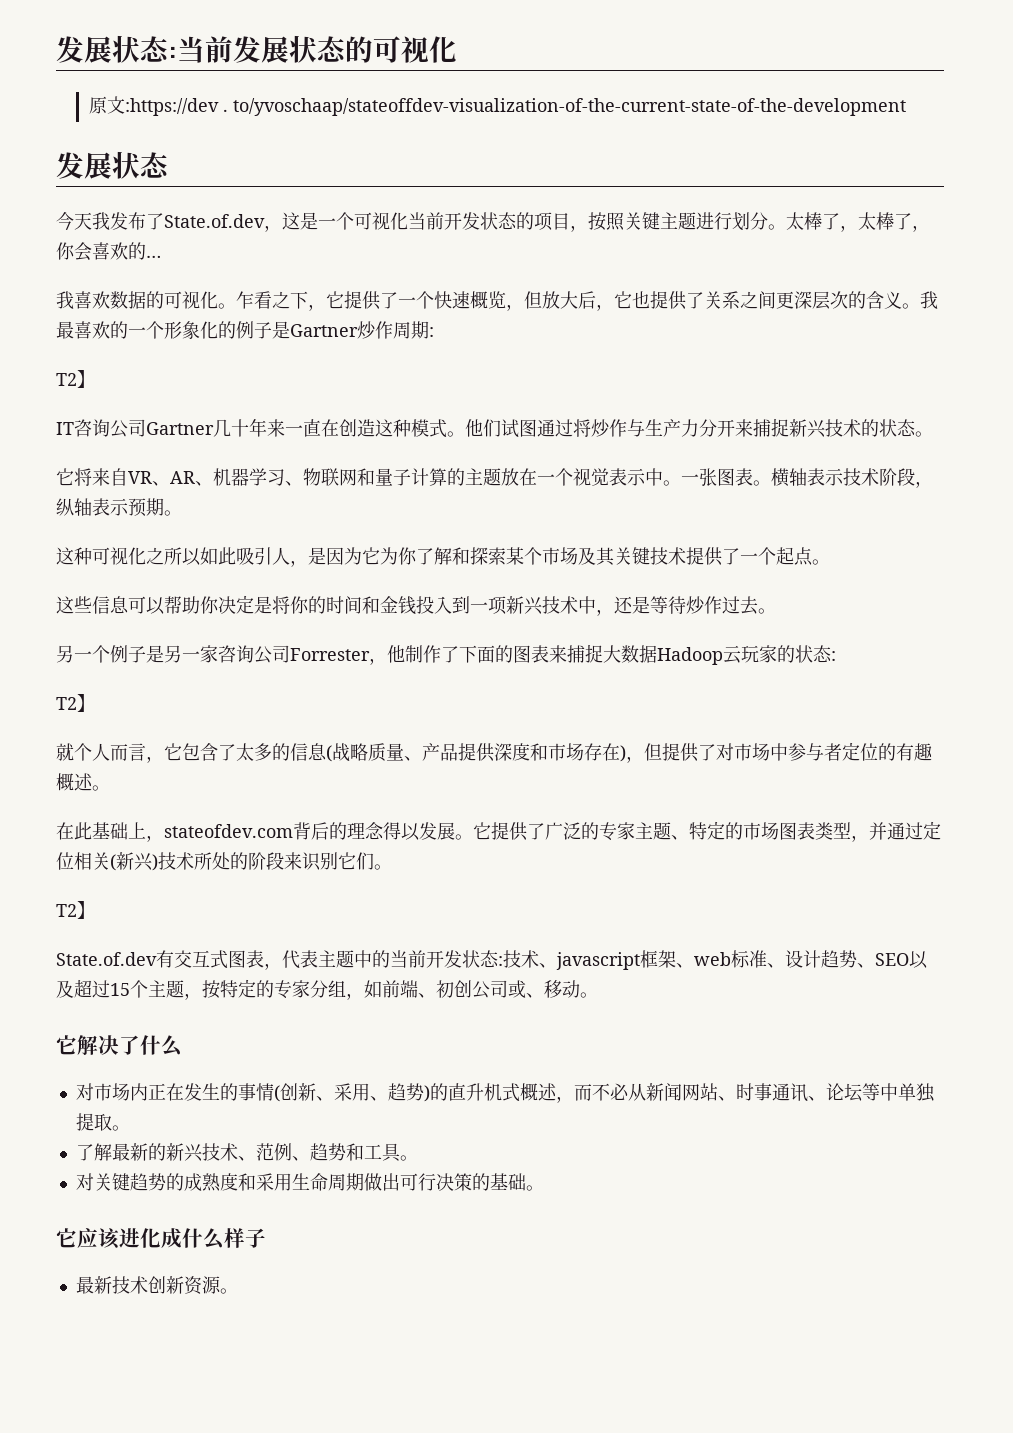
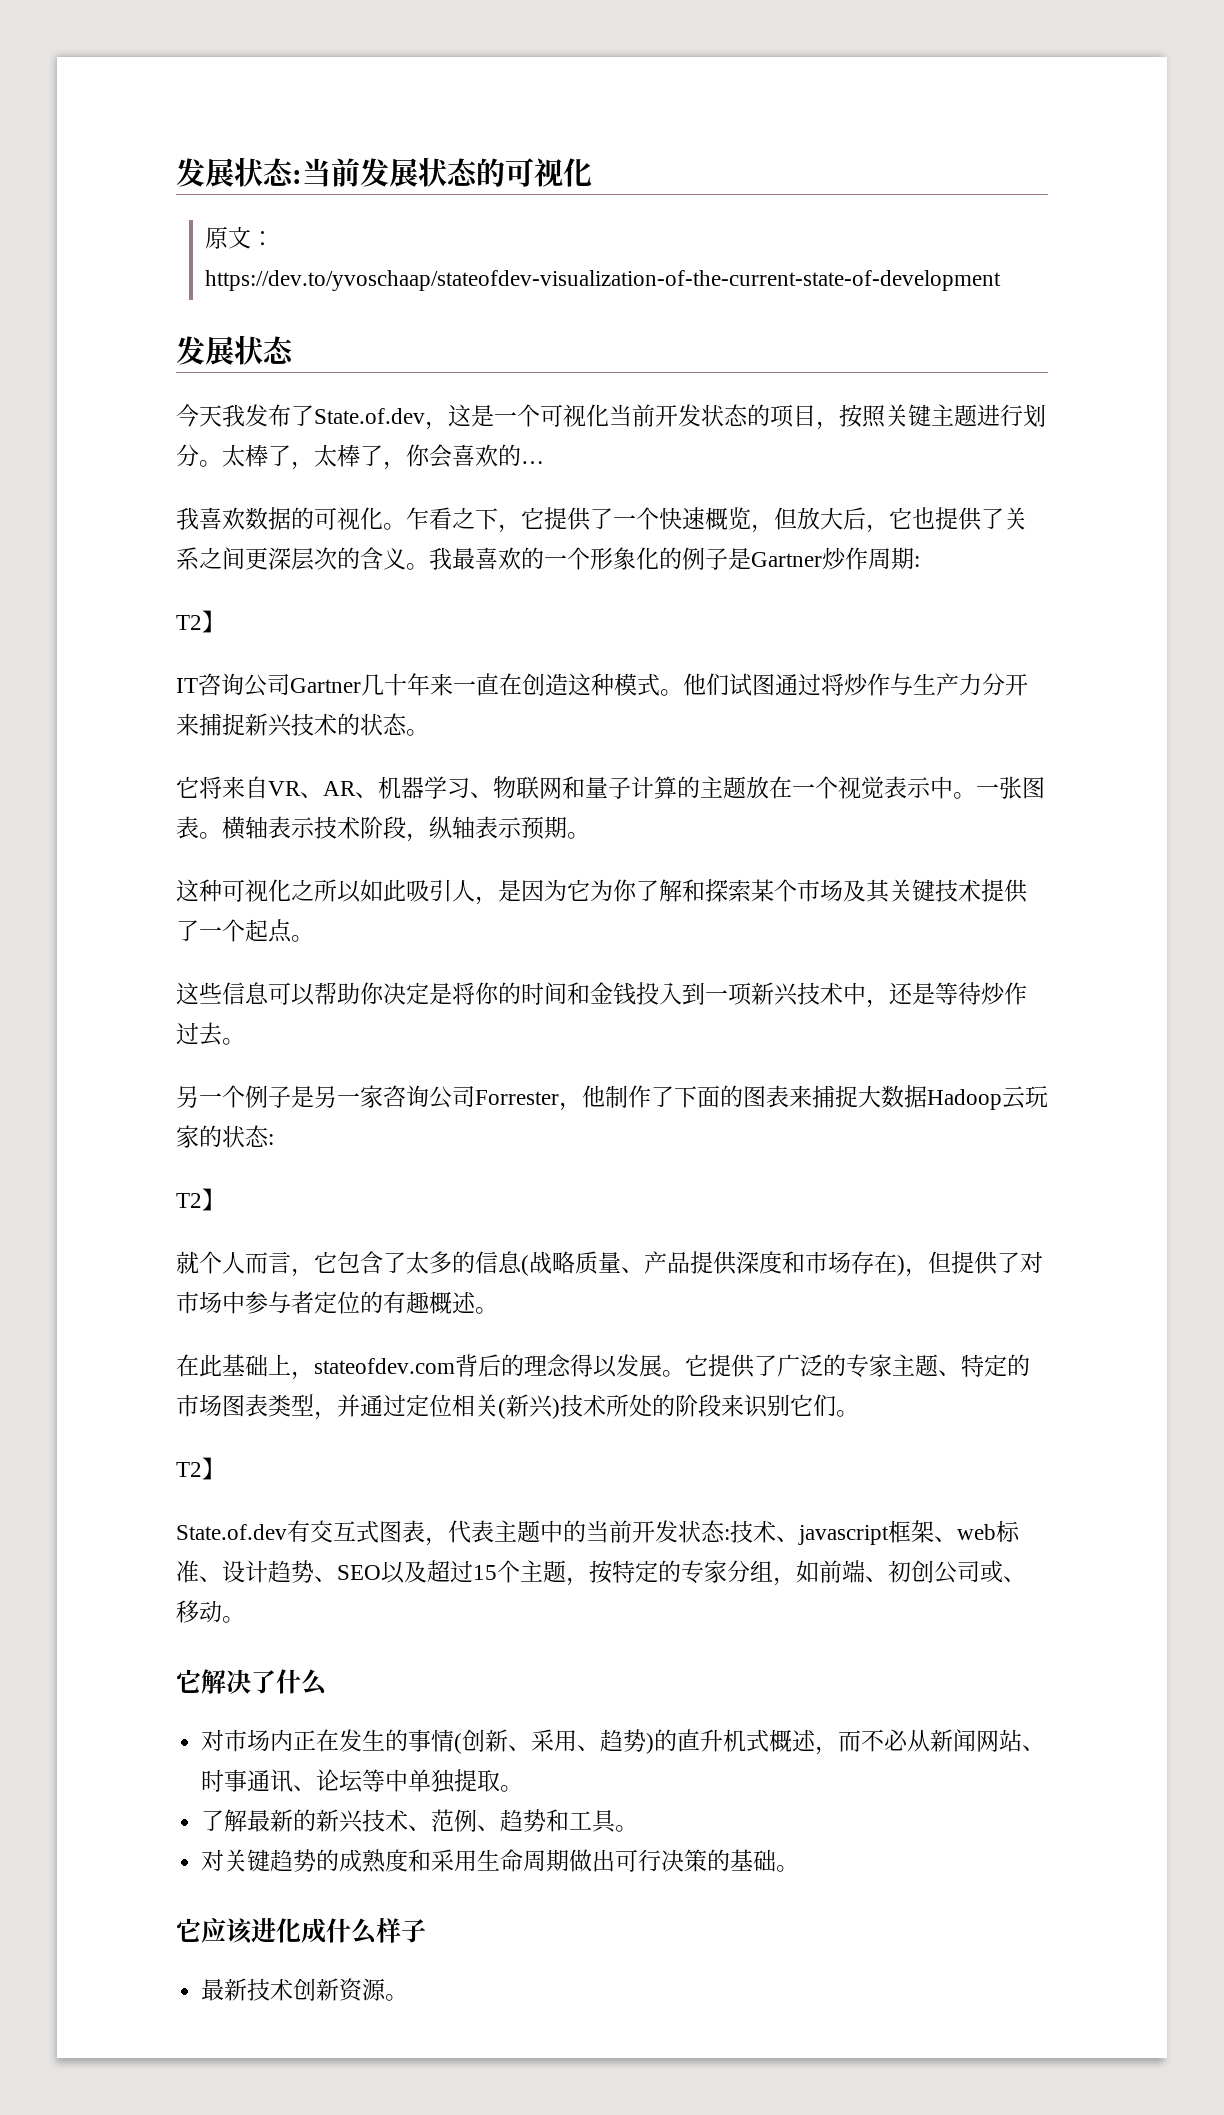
[124,98,906,116] :https://dev . to/yvoschaap/stateoffdev-visualization-of-the-current-state-of-the-development -> [251,231,275,246] [205,270,1002,291] ：https://dev.to/yvoschaap/stateofdev-visualization-of-the-current-state-of-development

